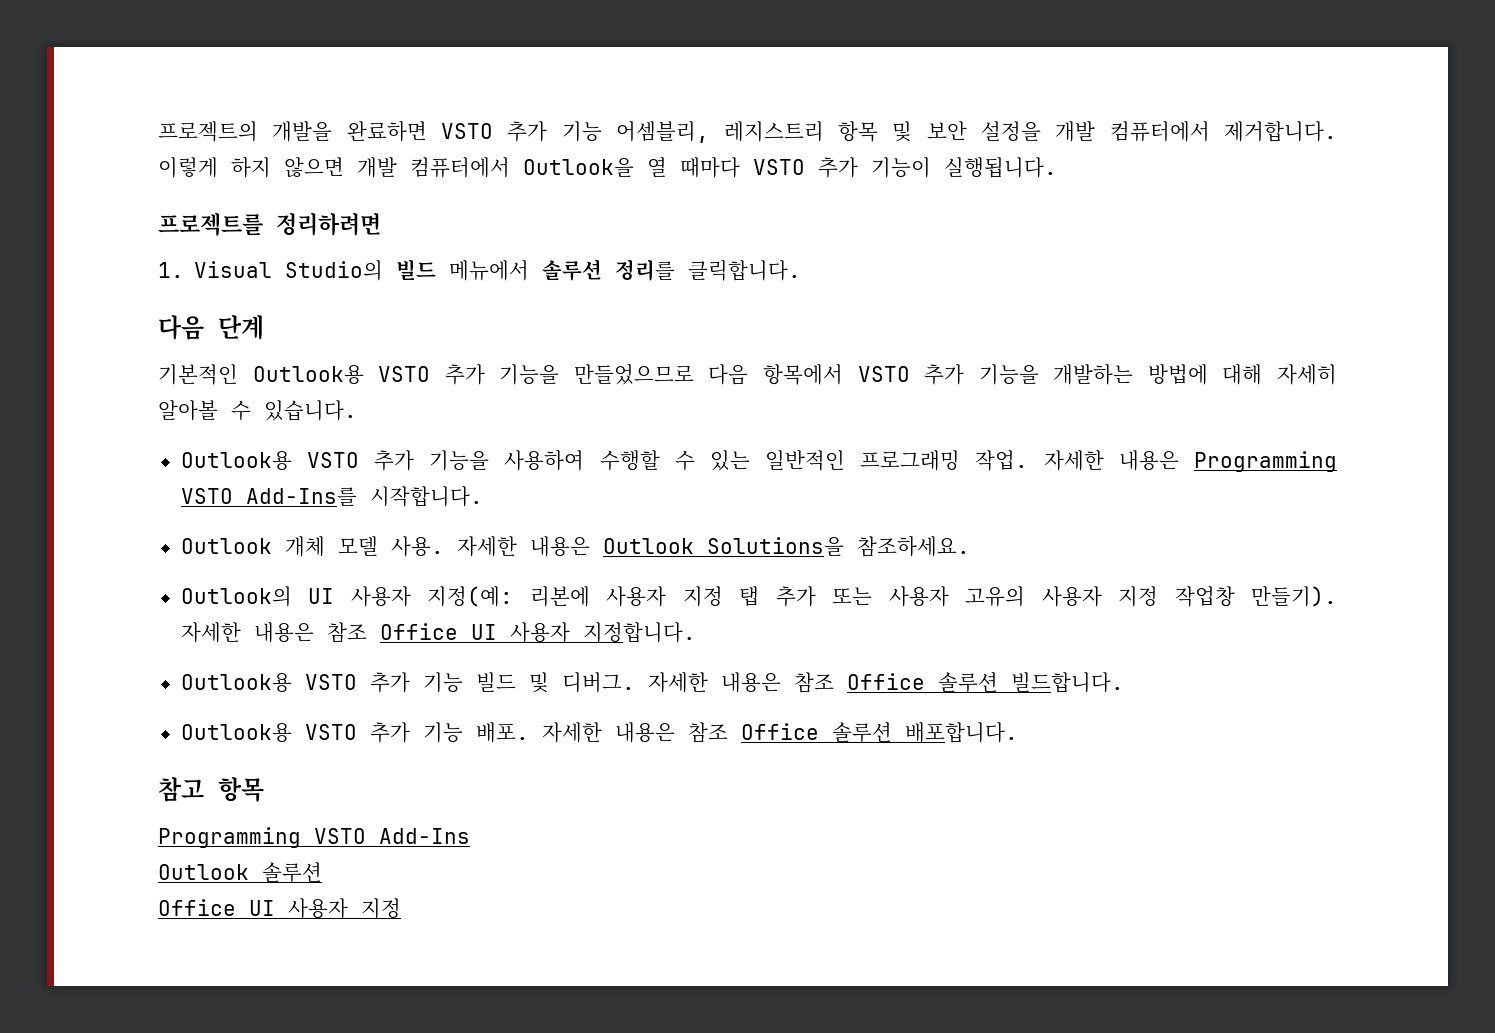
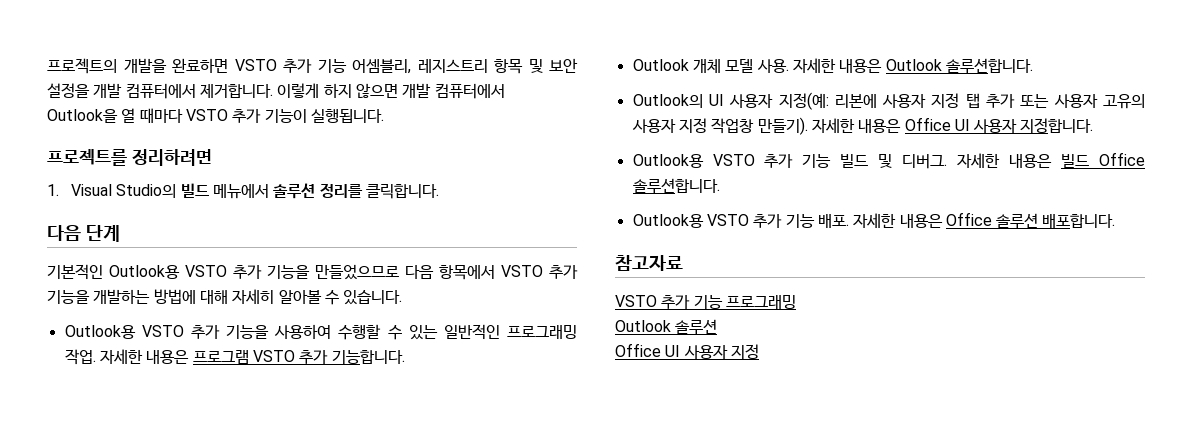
[1194,451,1337,472] [180,486,483,507] Programming VSTO Add-Ins를 시작합니다. -> [192,350,405,364] 프로그램 VSTO 추가 기능합니다.
[706,536,970,557] Solutions을 참조하세요. -> [945,58,1033,74] 솔루션합니다.
[326,622,367,643] 참조 -> (902, 126) none
[793,672,1124,693] 참조 Office 솔루션 빌드합니다. -> [1061,152,1145,168] [632,178,720,194] 빌드 Office 솔루션합니다.
[687,722,728,743] 참조 -> (943, 221) none
[158,777,264,802] [158,827,470,848] 참고 항목 // Programming VSTO Add-Ins -> [615,255,683,271] [615,295,796,309] 참고자료 // VSTO 추가 기능 프로그래밍

